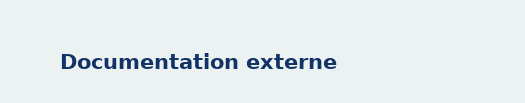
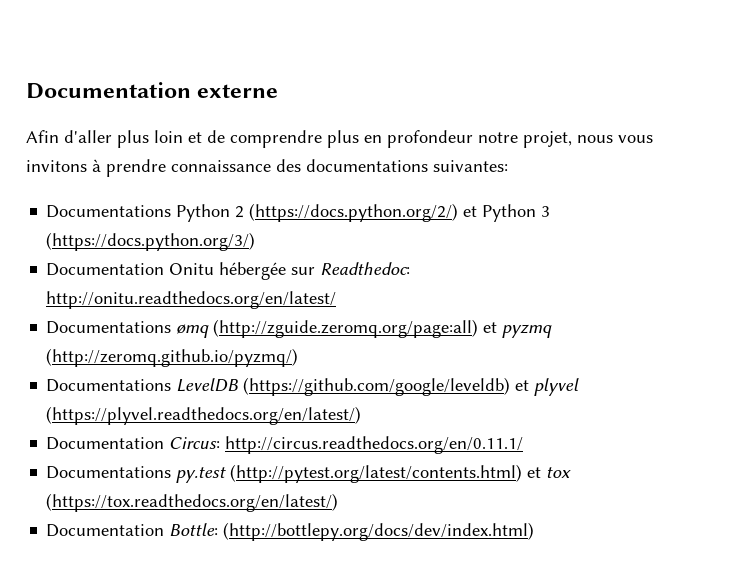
(337, 61) none -> [26,130,653,148] [26,159,508,177] [46,203,551,222] [46,232,256,251] [46,262,411,280] [46,291,337,309] [46,319,553,338] [46,348,299,367] [46,377,580,396] [46,406,362,425] [46,436,524,454] [46,464,572,483] [46,493,339,512] [46,522,535,541] // Afin d'aller plus loin et de comprendre plus en profondeur notre projet, nous vous invitons à prendre connaissance des documentations suivantes: // Documentations Python 2 (https://docs.python.org/2/) et Python 3 (https://docs.python.org/3/) // Documentation Onitu hébergée sur Readthedoc: http://onitu.readthedocs.org/en/latest/ // Documentations ømq (http://zguide.zeromq.org/page:all) et pyzmq (http://zeromq.github.io/pyzmq/) // Documentations LevelDB (https://github.com/google/leveldb) et plyvel (https://plyvel.readthedocs.org/en/latest/) // Documentation Circus: http://circus.readthedocs.org/en/0.11.1/ // Documentations py.test (http://pytest.org/latest/contents.html) et tox (https://tox.readthedocs.org/en/latest/) // Documentation Bottle: (http://bottlepy.org/docs/dev/index.html)

